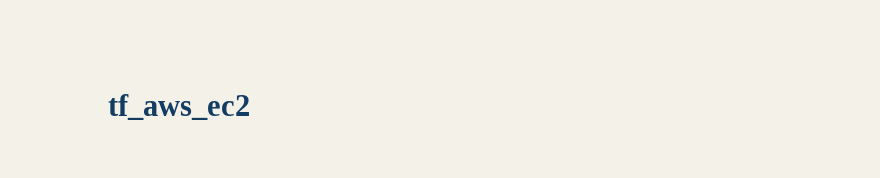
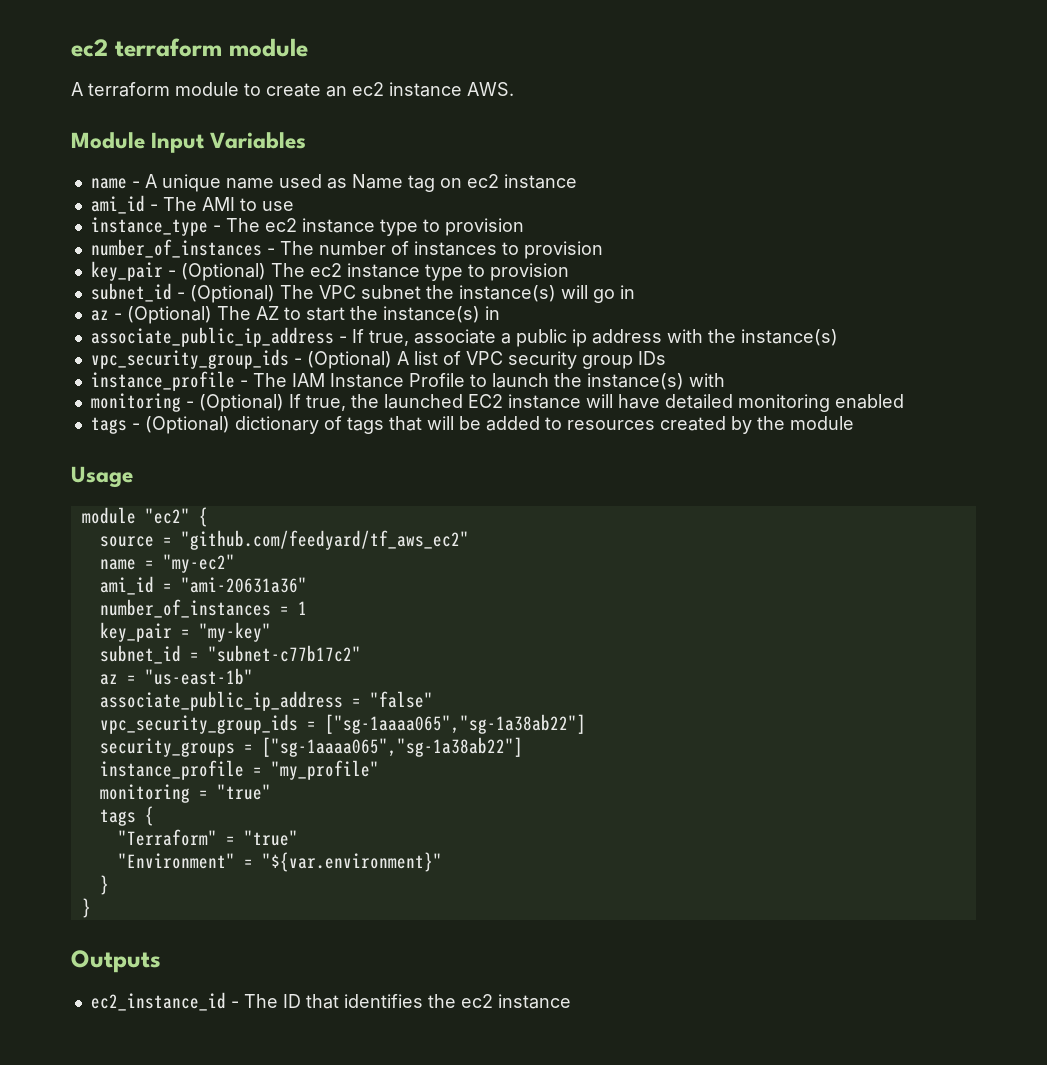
[108,94,250,120] tf_aws_ec2 -> [71,38,308,57] [71,82,514,97] [71,132,307,153] [90,174,577,192] [90,195,294,214] [90,217,524,236] [90,239,603,259] [90,261,569,281] [90,283,635,303] [90,306,500,324] [90,327,838,347] [90,349,666,369] [90,371,725,391] [90,393,904,412] [90,416,854,434] [71,466,133,488] [81,507,208,527] [99,530,469,550] [99,554,235,573] [99,576,307,595] [99,599,307,618] [99,622,271,642] [99,645,361,664] [99,668,253,685] [99,691,433,711] [99,714,586,734] [99,737,523,757] [99,760,379,780] [99,784,271,803] [99,806,154,826] [117,829,298,846] [117,852,442,872] [99,875,109,895] [81,898,91,918] [71,950,161,973] [90,992,571,1011] ec2 terraform module // A terraform module to create an ec2 instance AWS. // Module Input Variables // name - A unique name used as Name tag on ec2 instance // ami_id - The AMI to use // instance_type - The ec2 instance type to provision // number_of_instances - The number of instances to provision // key_pair - (Optional) The ec2 instance type to provision // subnet_id - (Optional) The VPC subnet the instance(s) will go in // az - (Optional) The AZ to start the instance(s) in // associate_public_ip_address - If true, associate a public ip address with the instance(s) // vpc_security_group_ids - (Optional) A list of VPC security group IDs // instance_profile - The IAM Instance Profile to launch the instance(s) with // monitoring - (Optional) If true, the launched EC2 instance will have detailed monitoring enabled // tags - (Optional) dictionary of tags that will be added to resources created by the module // Usage // module "ec2" { // source = "github.com/feedyard/tf_aws_ec2" // name = "my-ec2" // ami_id = "ami-20631a36" // number_of_instances = 1 // key_pair = "my-key" // subnet_id = "subnet-c77b17c2" // az = "us-east-1b" // associate_public_ip_address = "false" // vpc_security_group_ids = ["sg-1aaaa065","sg-1a38ab22"] // security_groups = ["sg-1aaaa065","sg-1a38ab22"] // instance_profile = "my_profile" // monitoring = "true" // tags { // "Terraform" = "true" // "Environment" = "${var.environment}" // } // } // Outputs // ec2_instance_id - The ID that identifies the ec2 instance

